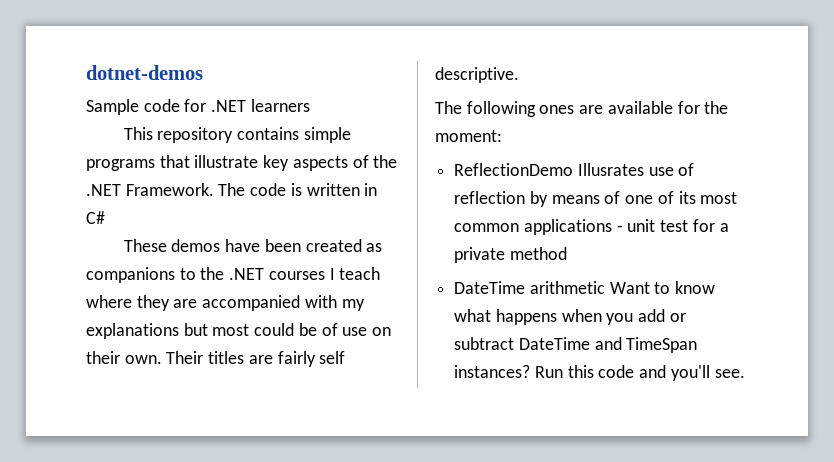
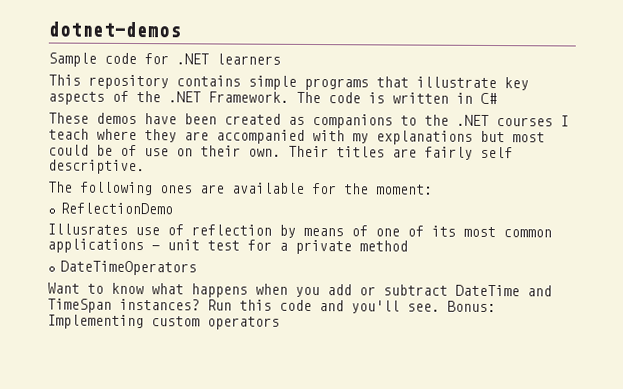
(574, 169) none -> (173, 208) //
[454,281,605,294] DateTime arithmetic -> [59,260,197,276] DateTimeOperators //
(745, 373) none -> [447,300,496,313] [47,314,280,330] Bonus: Implementing custom operators

